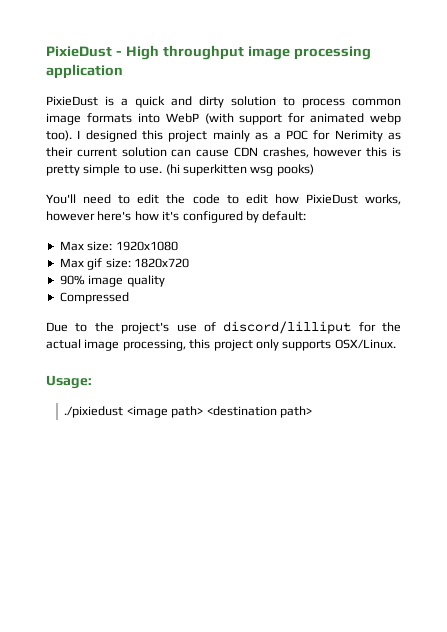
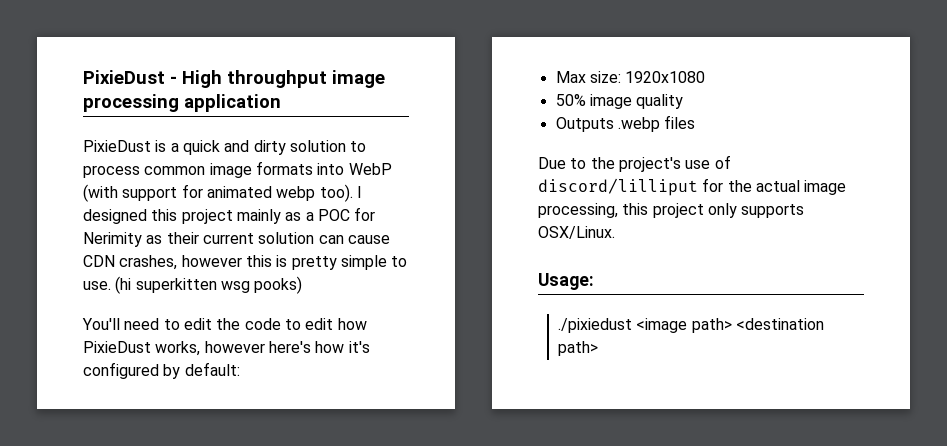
[59,258,189,270] [59,275,85,285] Max gif size: 1820x720 // 90% -> [555,94,586,106] 50%
[59,292,129,304] Compressed -> [555,115,696,132] Outputs .webp files

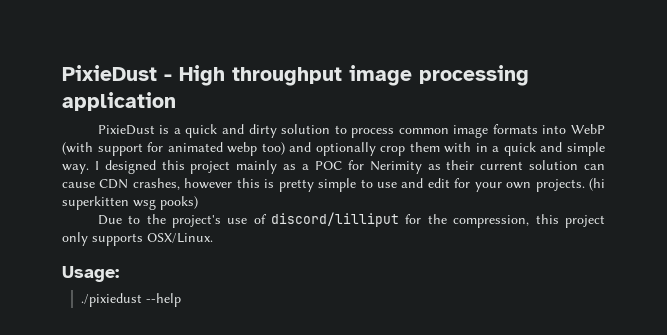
[319,184,353,202] too). -> [261,142,606,156] [62,164,89,174] too) and optionally crop them with in a quick and simple way.
[83,276,303,294] [82,318,367,330] [83,341,370,356] [83,362,240,379] [555,71,706,83] [555,94,684,109] [555,115,696,132] use. (hi superkitten wsg pooks) // You'll need to edit the code to edit how PixieDust works, however here's how it's configured by default: // Max size: 1920x1080 // 50% image quality // Outputs .webp files -> [376,178,605,192] [62,196,198,210] use and edit for your own projects. (hi superkitten wsg pooks)
[755,180,847,195] [538,203,618,218] actual image processing, -> [453,215,530,228] compression,
[636,318,825,333] [558,341,599,356] <image path> <destination path> -> [145,293,181,307] --help

